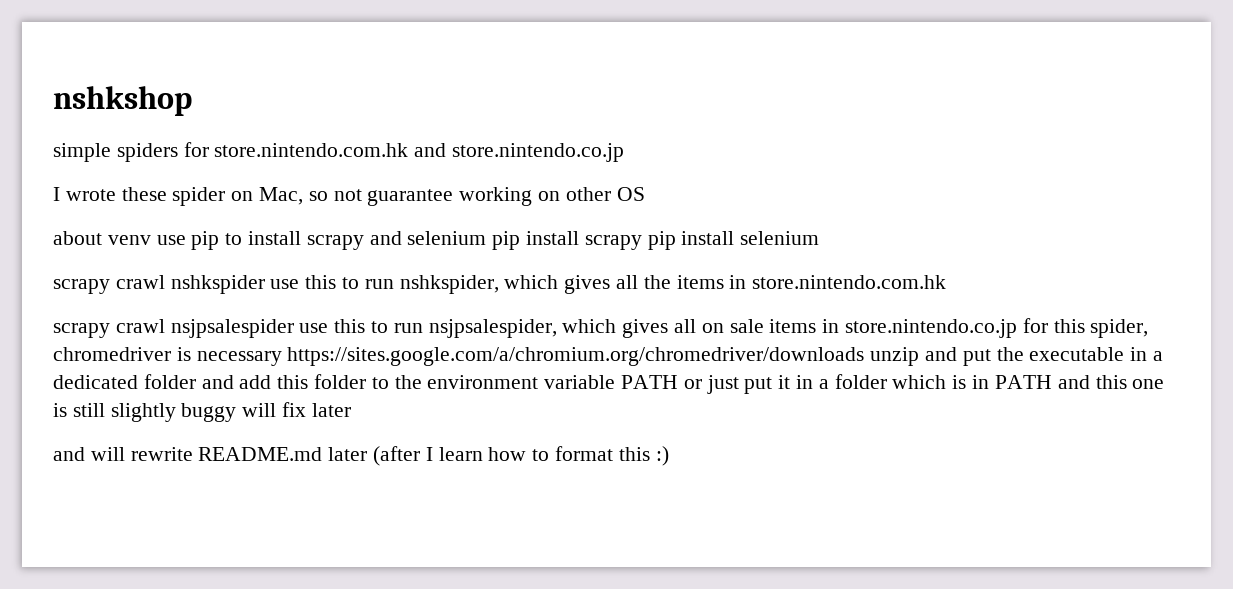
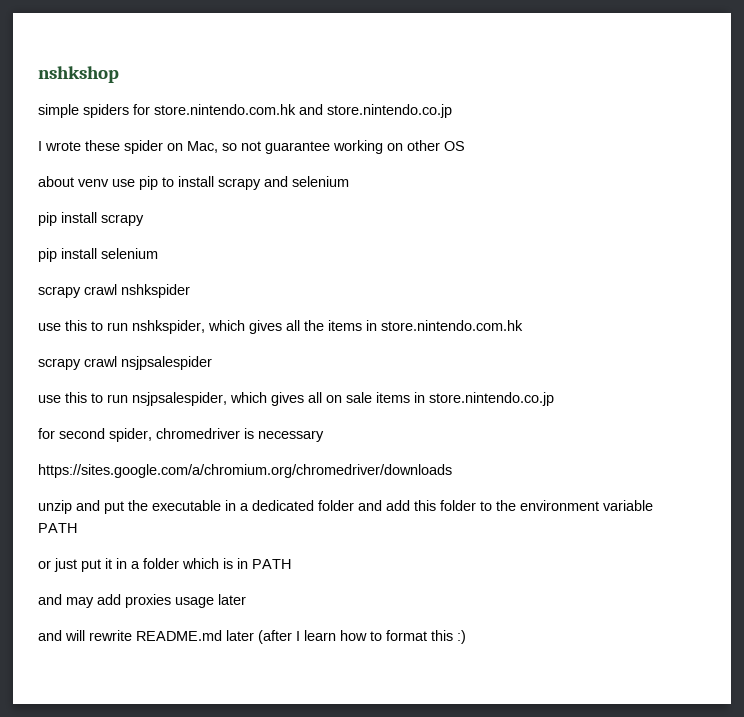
(487, 238) none -> (349, 181) //
(642, 242) none -> (144, 220) //
(265, 284) none -> (190, 291) //
(294, 328) none -> (212, 363) //
[1022,318,1085,333] for this -> [38,428,105,439] // for second
(282, 358) none -> (324, 436) //
(865, 356) none -> (452, 471) //
(679, 382) none -> (77, 528) //
[1057,375,1165,389] [53,402,307,422] and this one is still slightly buggy will fix -> [38,594,214,608] // and may add proxies usage

